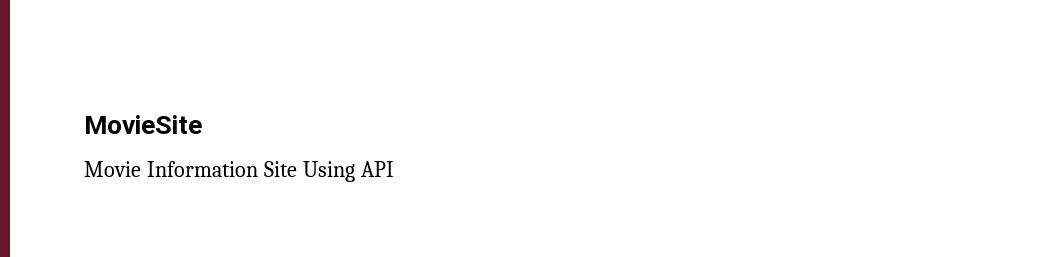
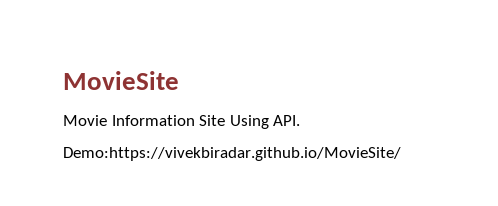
[360,161,394,177] API -> [273,115,301,126] [63,147,401,161] API. // Demo:https://vivekbiradar.github.io/MovieSite/

